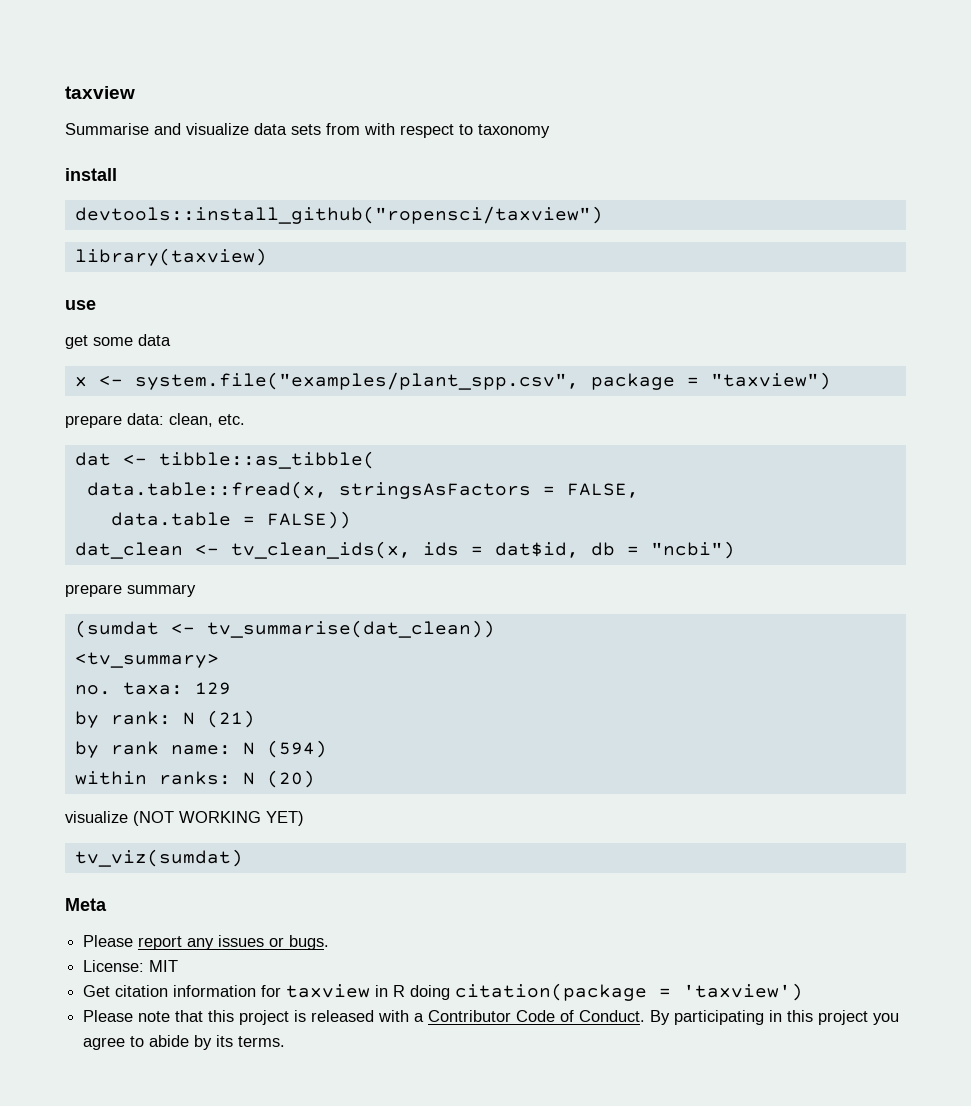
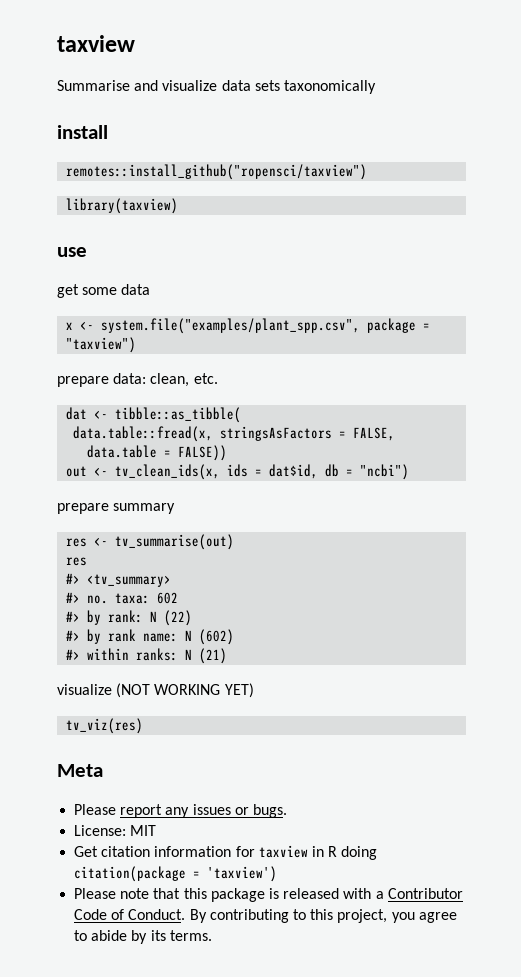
[326,123,550,138] from with respect to taxonomy -> [283,80,376,94] taxonomically
[74,206,603,224] devtools::install_github("ropensci/taxview") -> [66,164,368,180] remotes::install_github("ropensci/taxview")
[74,542,183,559] dat_clean -> [66,466,88,477] out
[74,620,495,638] (sumdat <- tv_summarise(dat_clean)) // -> [66,534,235,550] [66,557,88,566] [66,573,81,584] res <- tv_summarise(out) // res // #>
(219, 660) none -> [66,592,81,603] #>
[194,682,231,695] 129 // -> [157,592,179,604] [66,611,81,622] 602 // #>
[206,710,255,728] (21) // -> [164,610,193,626] [66,630,81,641] (22) // #>
[266,740,327,758] (594) // -> [199,629,235,645] [66,649,81,660] (602) // #>
[266,770,315,788] (20) -> [199,648,228,664] (21)
[74,849,243,867] tv_viz(sumdat) -> [66,718,144,734] tv_viz(res)
[239,1010,290,1025] project -> [210,888,265,902] package
[674,1010,869,1025] participating in this project -> [209,909,388,923] contributing to this project,

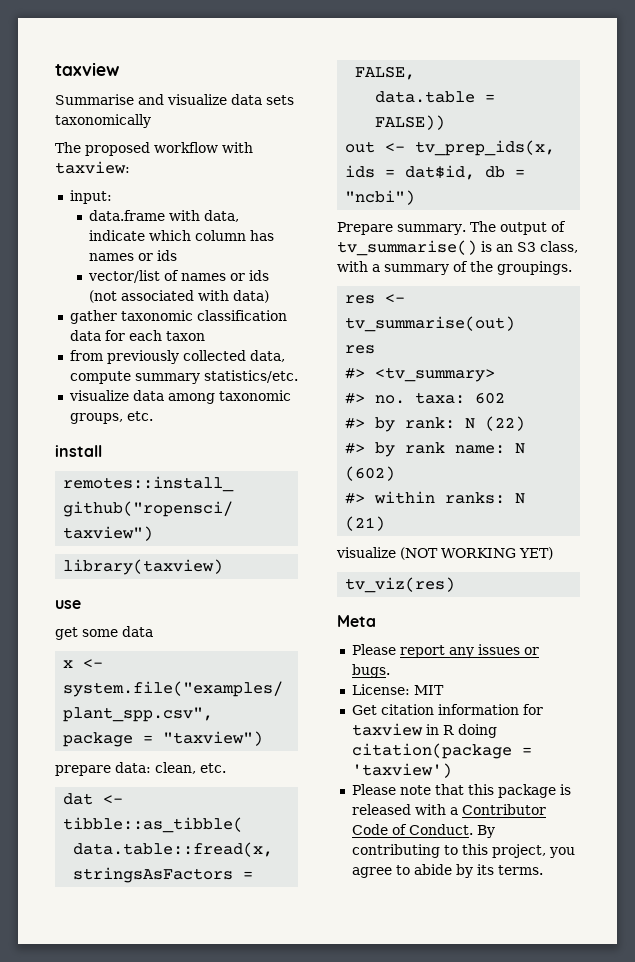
(376, 87) none -> [55,142,253,156] [55,161,130,174] [69,190,112,204] [88,210,239,222] [88,230,274,241] [88,250,177,261] [87,270,269,283] [88,290,269,303] [69,310,287,324] [69,330,205,341] [69,350,285,364] [69,370,298,384] [68,390,291,404] [69,411,153,424] // The proposed workflow with taxview: // input: // data.frame with data, indicate which column has names or ids // vector/list of names or ids (not associated with data) // gather taxonomic classification data for each taxon // from previously collected data, compute summary statistics/etc. // visualize data among taxonomic groups, etc.
[115,464,221,480] tv_clean_ids(x, -> [415,140,556,156] tv_prep_ids(x,
[57,503,176,514] prepare summary -> [337,221,566,235] [337,240,578,256] [337,261,572,275] Prepare summary. The output of tv_summarise() is an S3 class, with a summary of the groupings.

